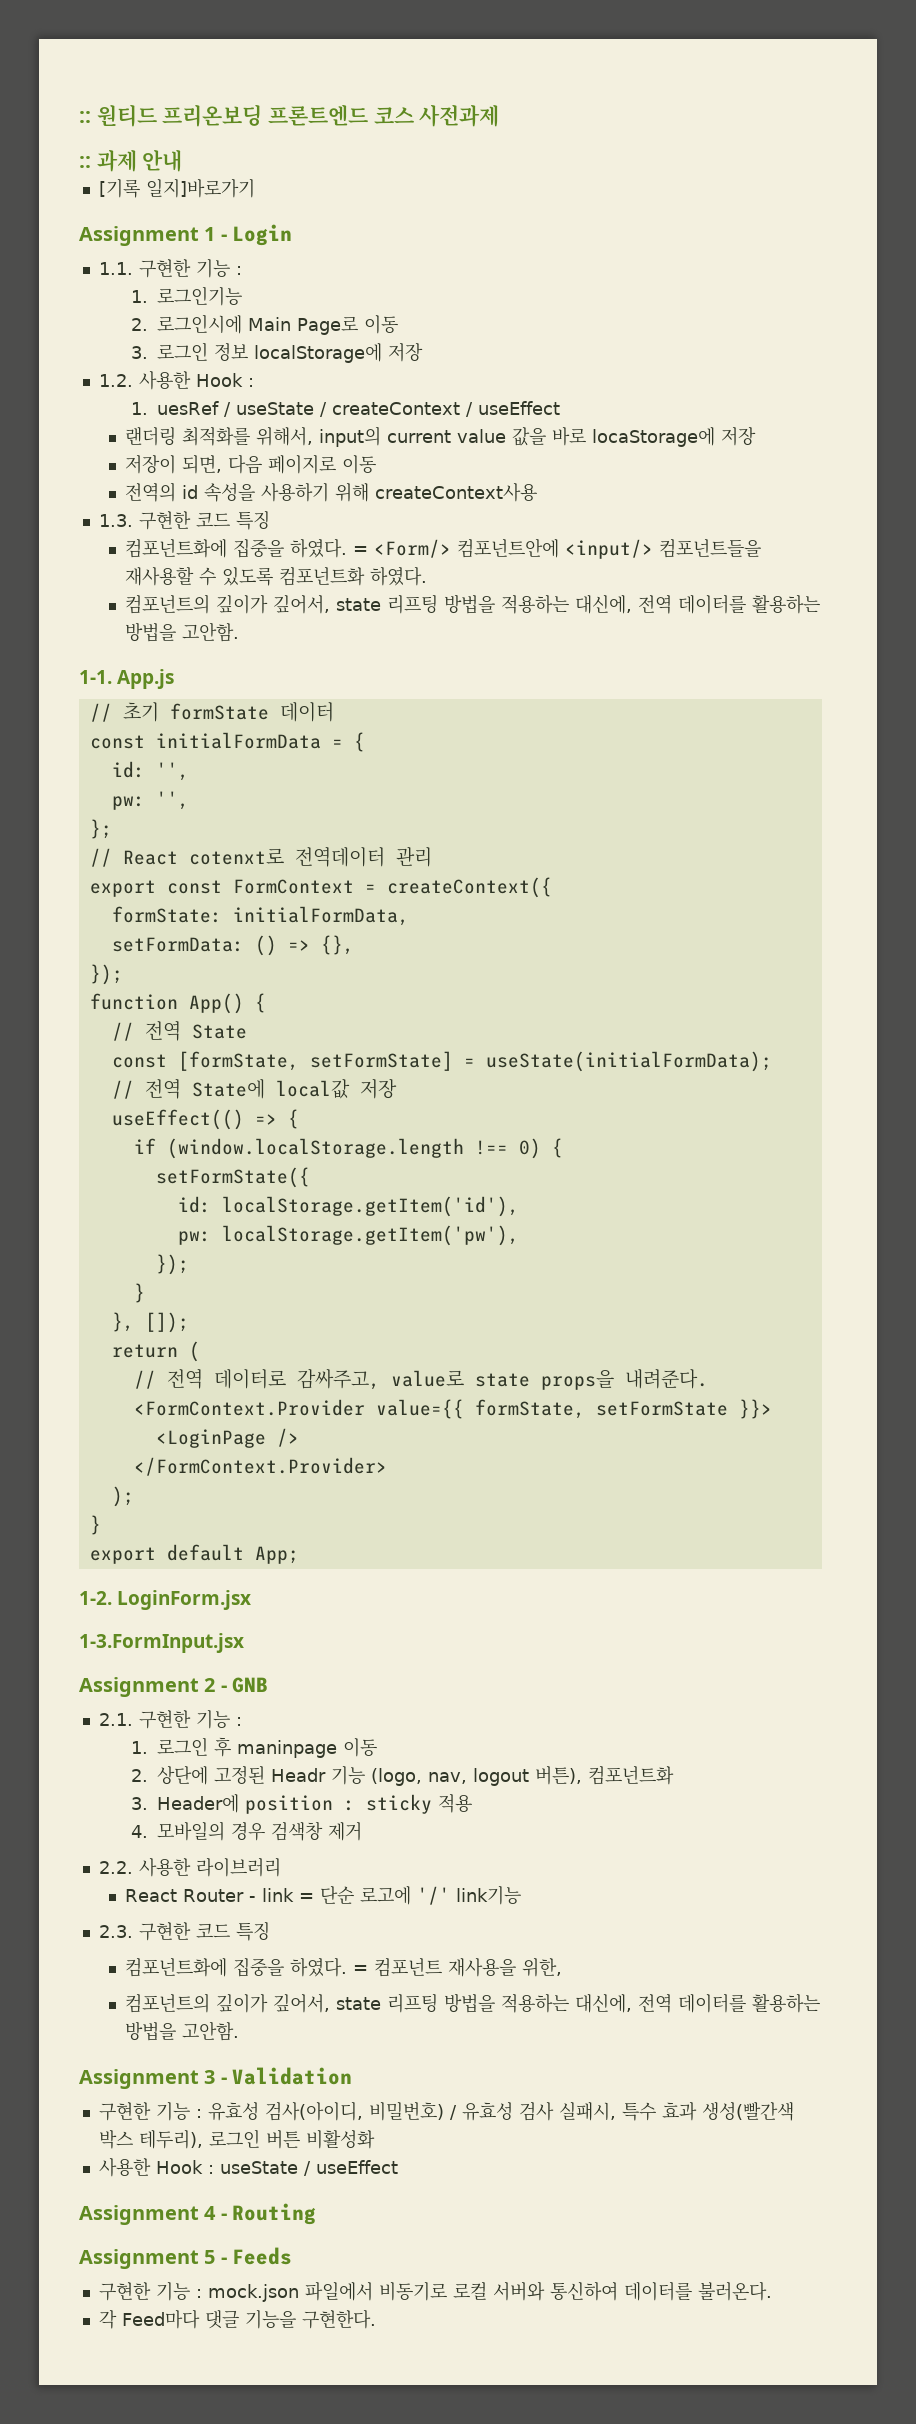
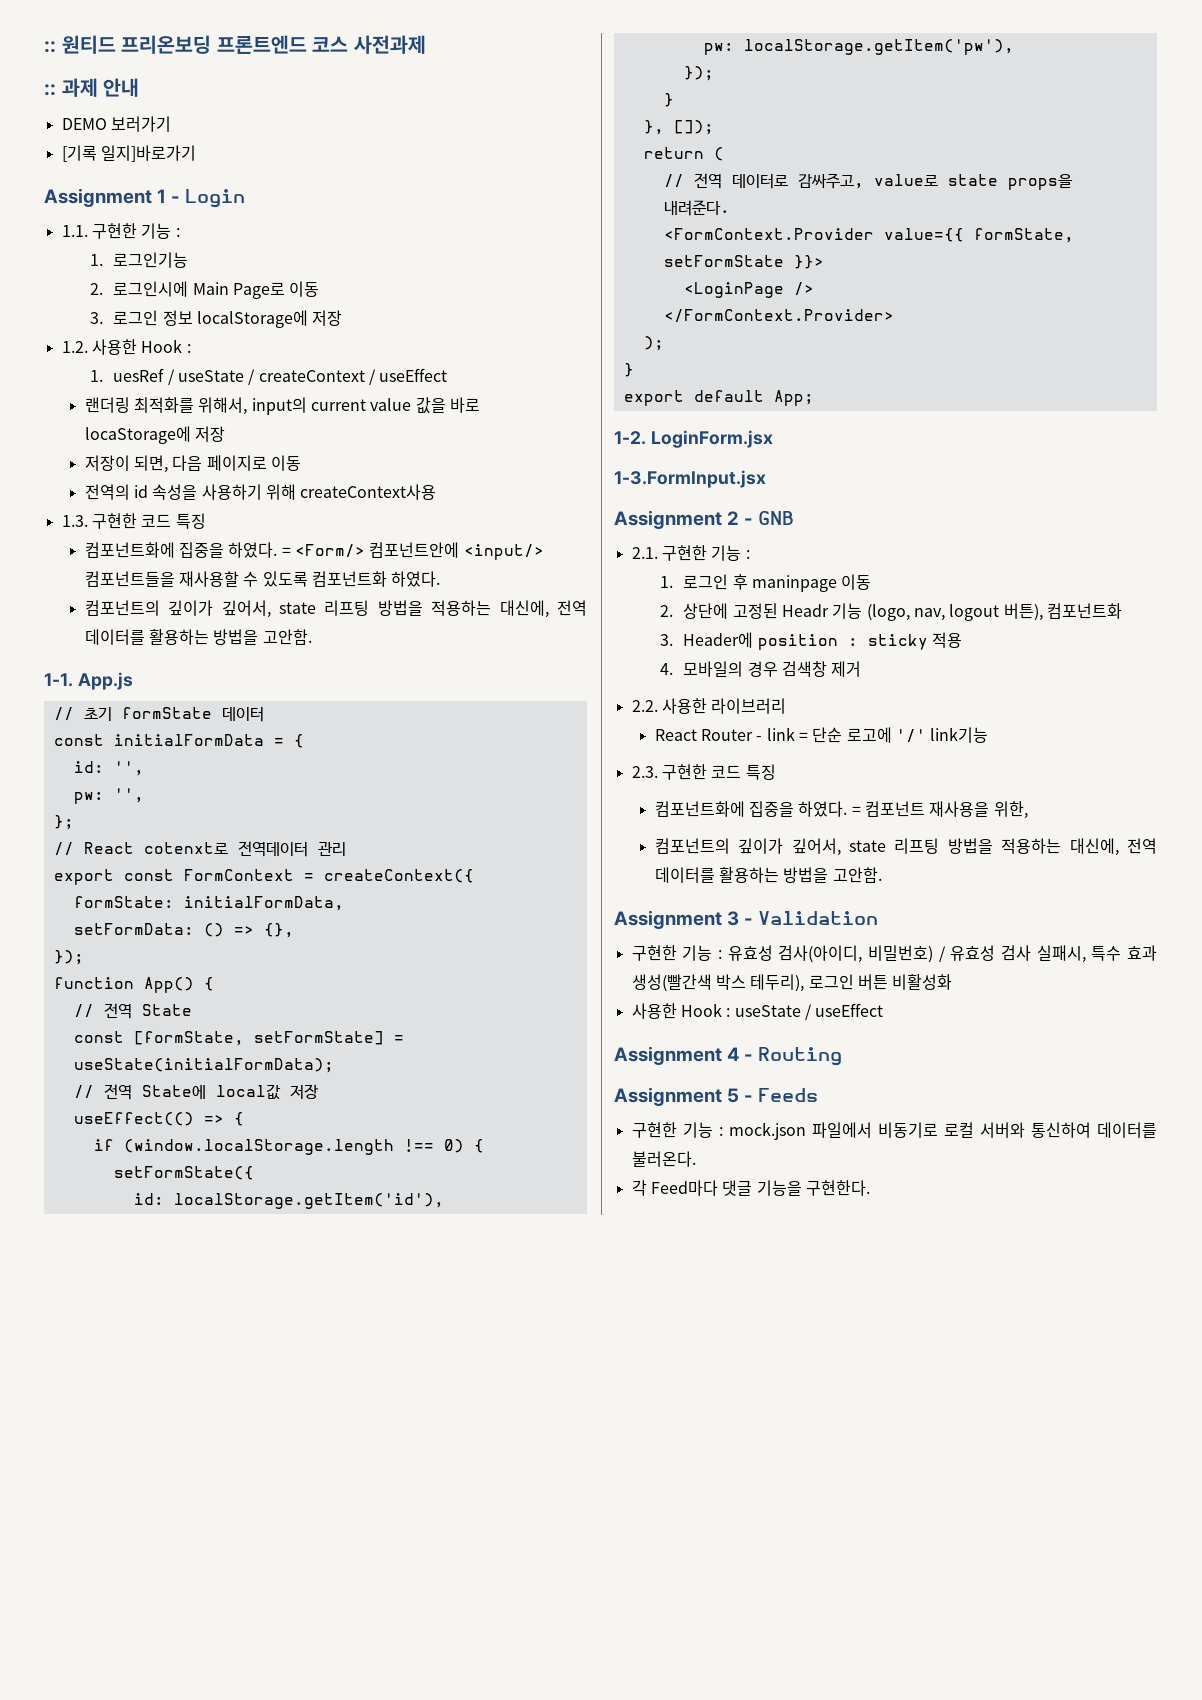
(183, 161) none -> [61,116,171,132] // DEMO 보러가기

